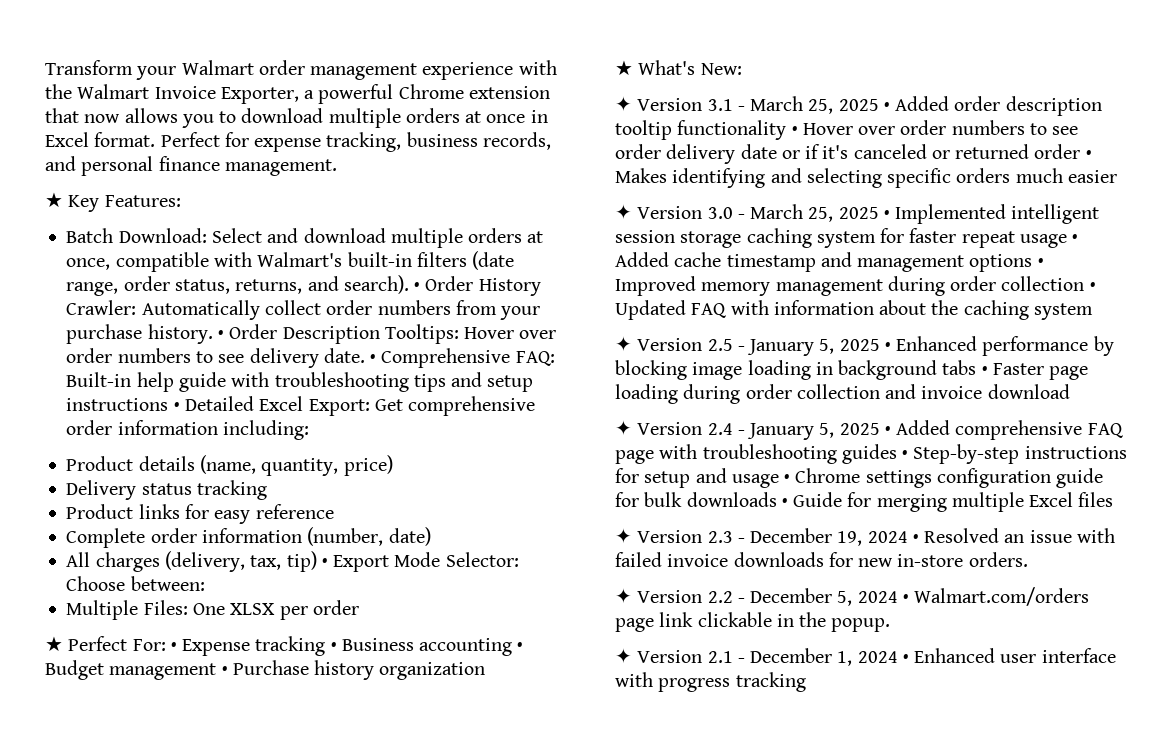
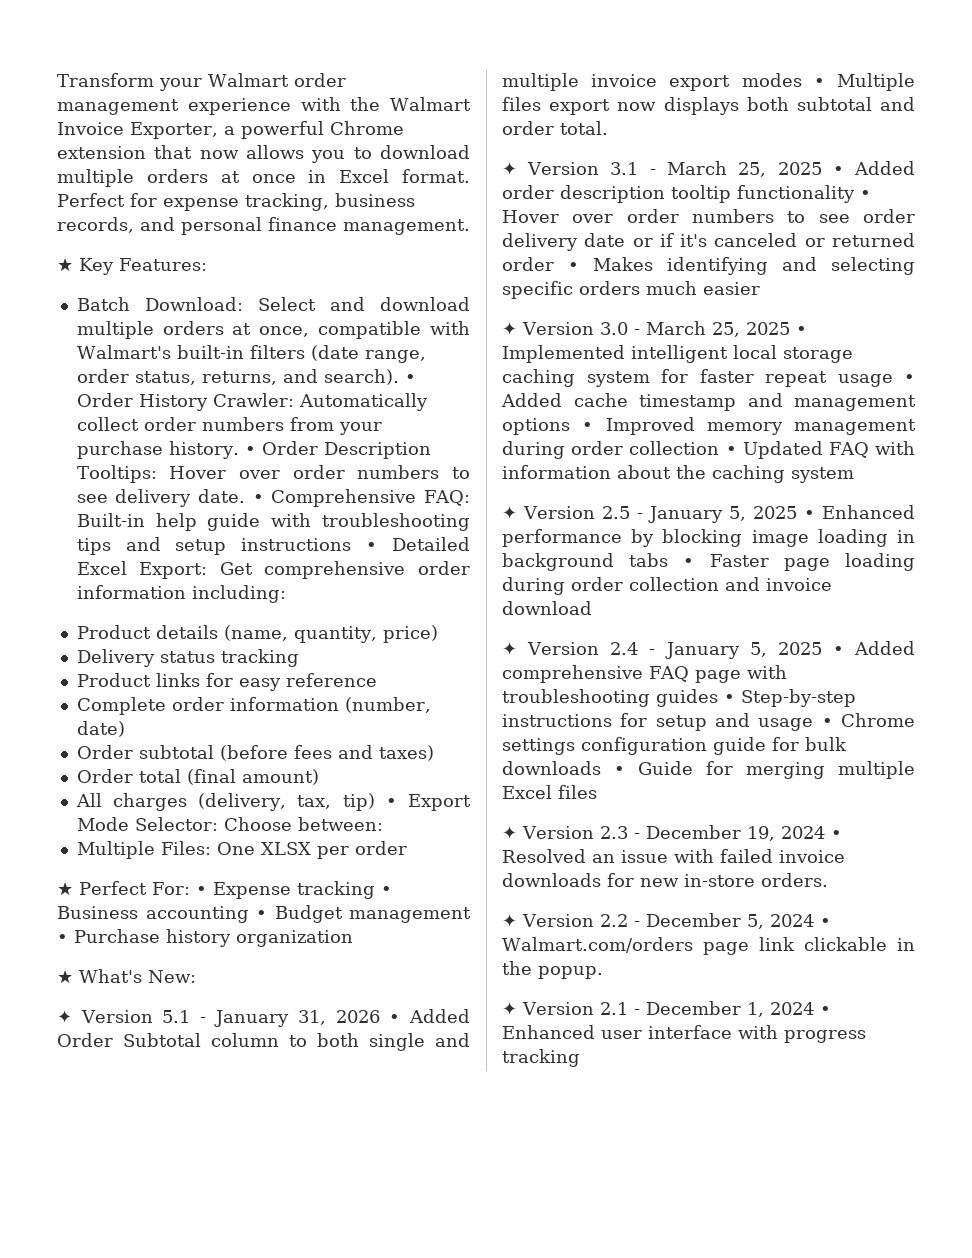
(431, 536) none -> [76,745,434,761] [76,769,319,785] // Order subtotal (before fees and taxes) // Order total (final amount)
(742, 69) none -> [57,1009,470,1027] [57,1033,470,1051] [502,73,915,91] [502,97,915,115] [502,121,608,135] // ✦ Version 5.1 - January 31, 2026 • Added Order Subtotal column to both single and multiple invoice export modes • Multiple files export now displays both subtotal and order total.
[615,230,675,243] session -> [733,345,777,359] local

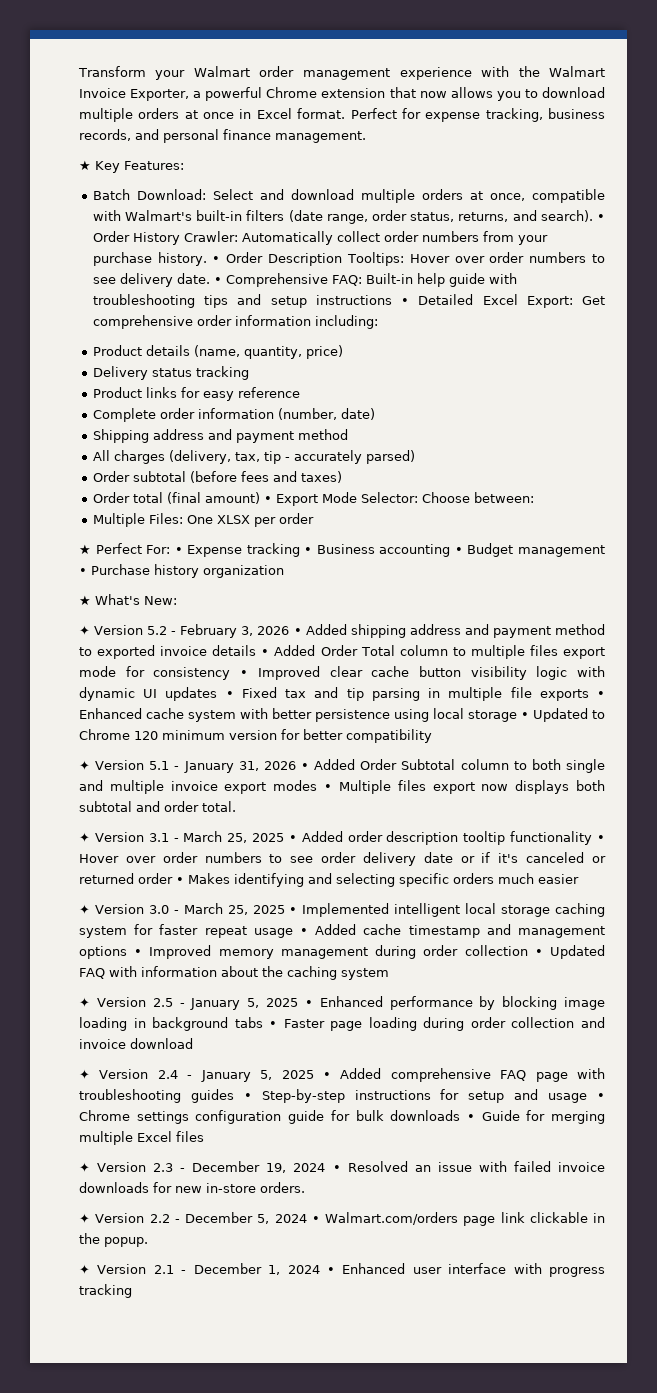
(125, 729) none -> [92,429,348,443] [92,450,415,464] // Shipping address and payment method // All charges (delivery, tax, tip - accurately parsed)
[75,793,375,811] // All charges (delivery, tax, tip) -> (260, 498) none
(196, 976) none -> [79,624,605,638] [79,645,606,659] [79,666,605,680] [79,687,605,701] [79,708,605,722] [79,729,432,743] // ✦ Version 5.2 - February 3, 2026 • Added shipping address and payment method to exported invoice details • Added Order Total column to multiple files export mode for consistency • Improved clear cache button visibility logic with dynamic UI updates • Fixed tax and tip parsing in multiple file exports • Enhanced cache system with better persistence using local storage • Updated to Chrome 120 minimum version for better compatibility

